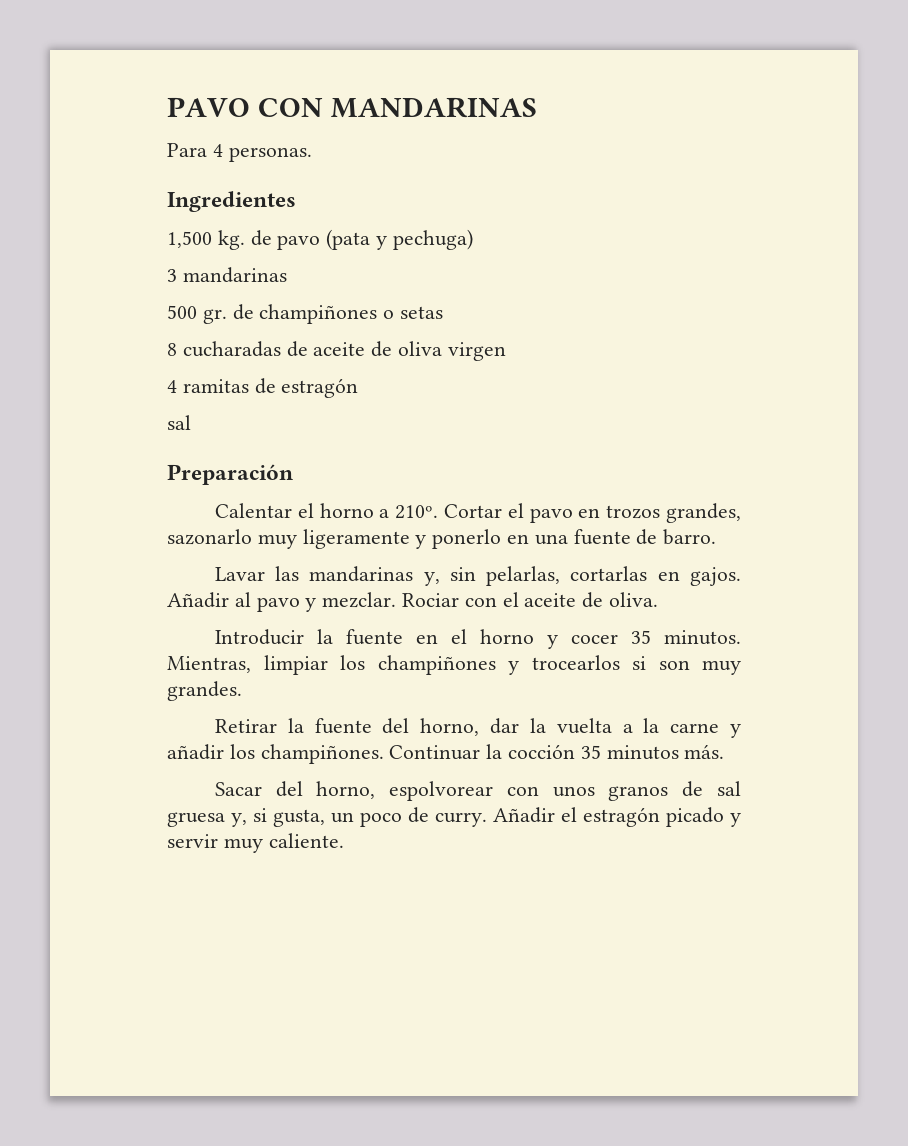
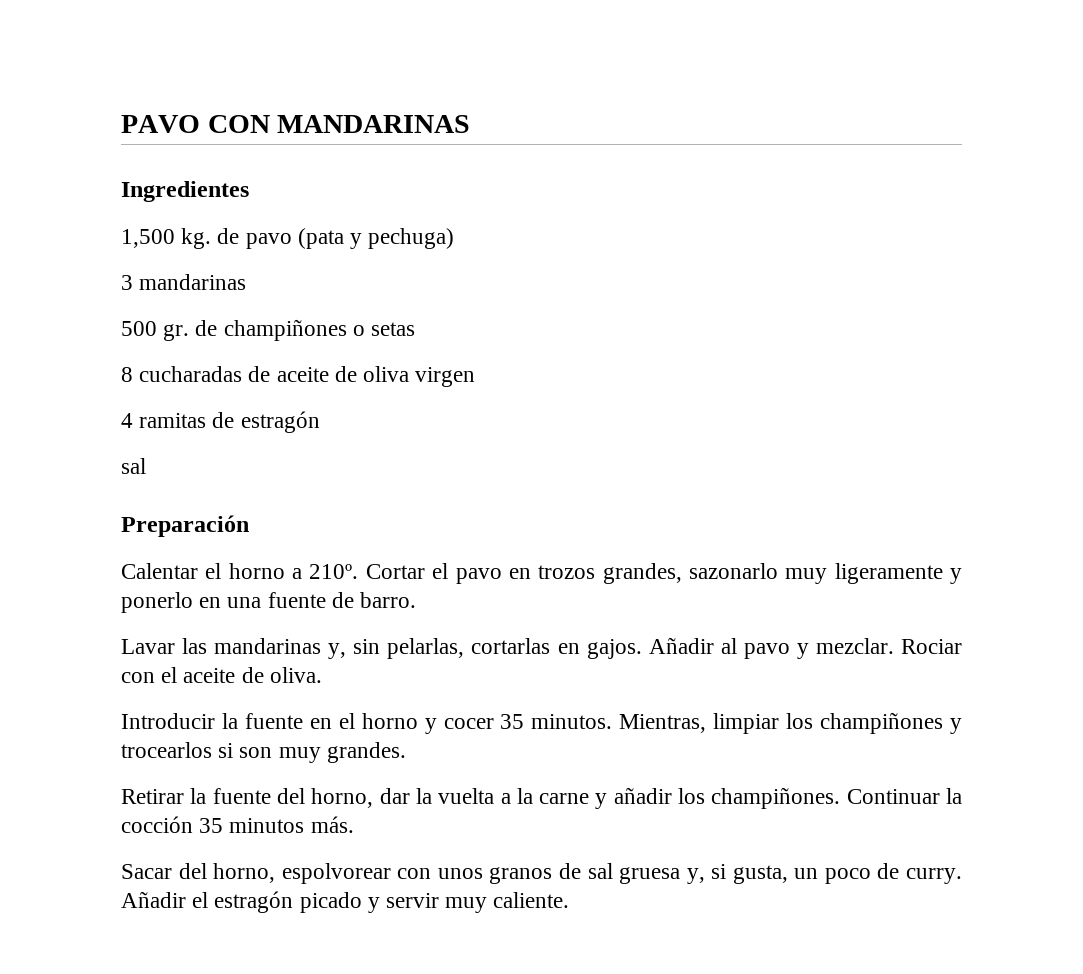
[167,143,312,162] // Para 4 personas. -> (471, 124) none

